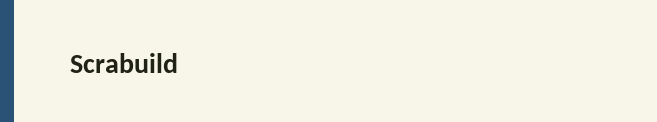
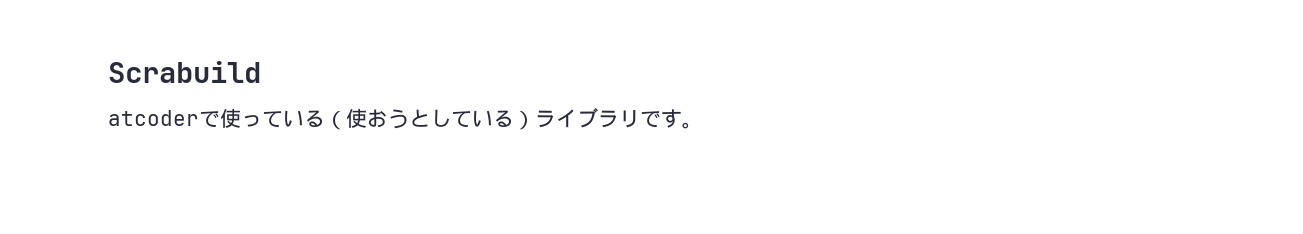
(178, 63) none -> [108,108,703,130] // atcoderで使っている（使おうとしている）ライブラリです。

